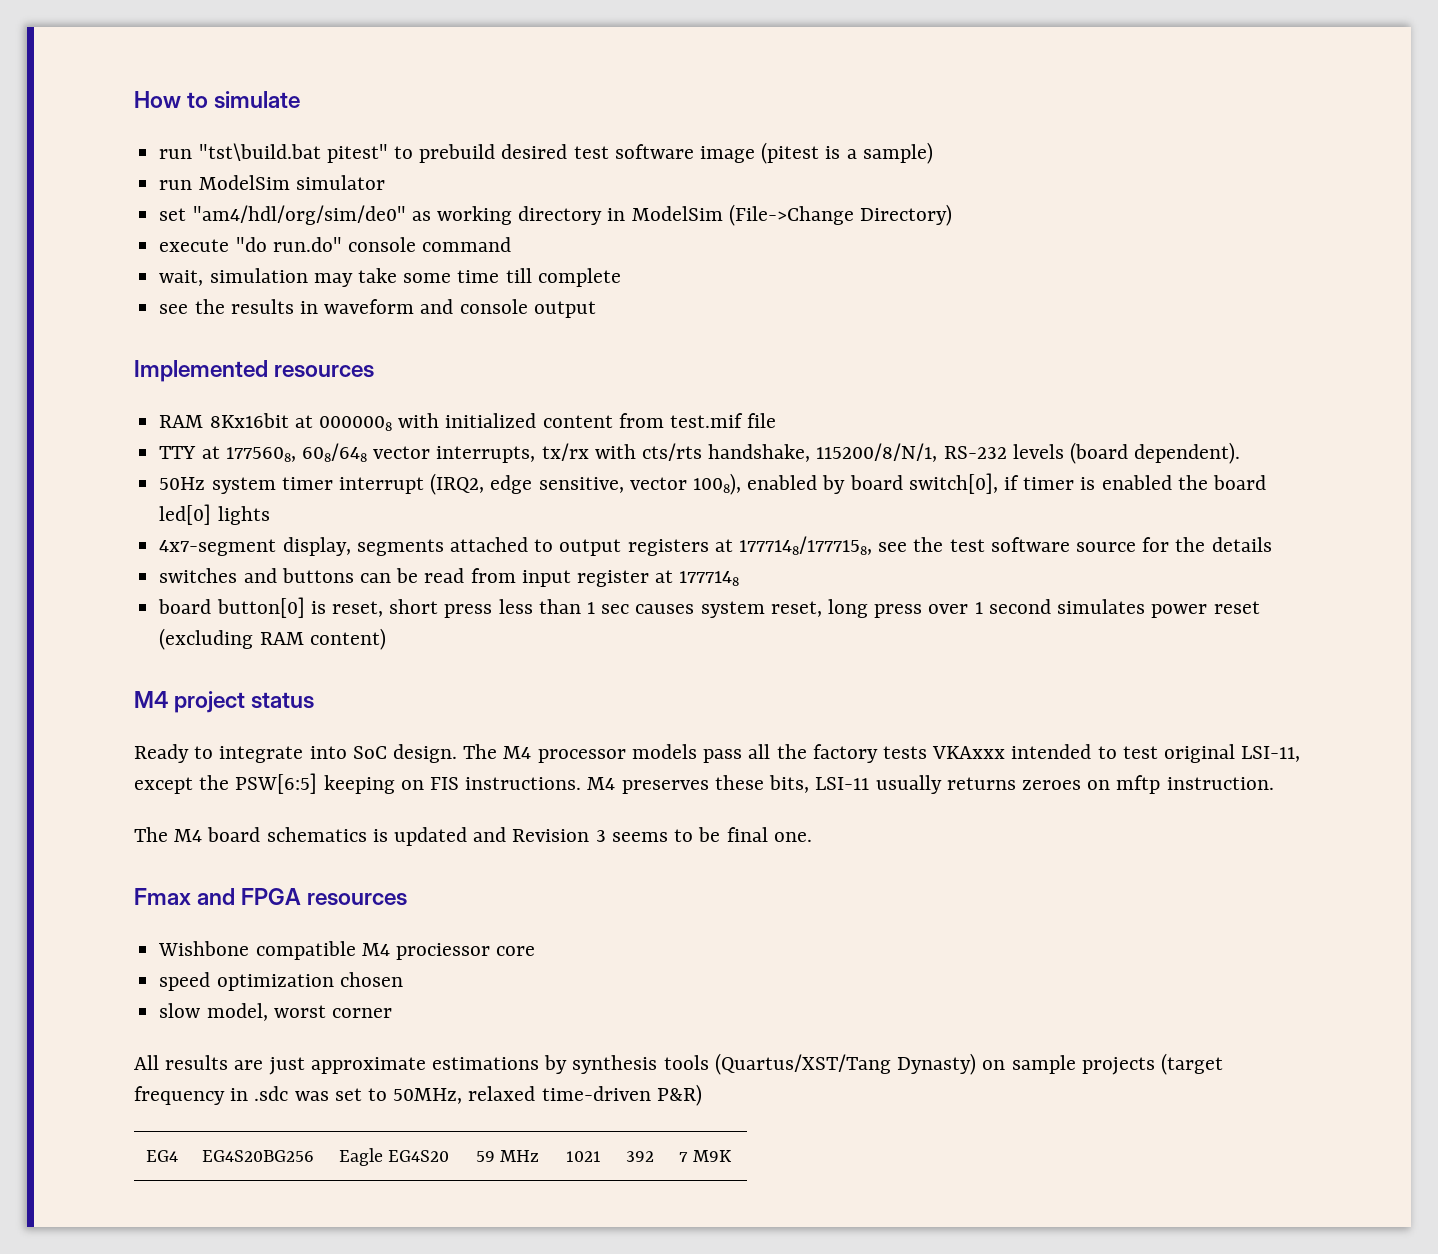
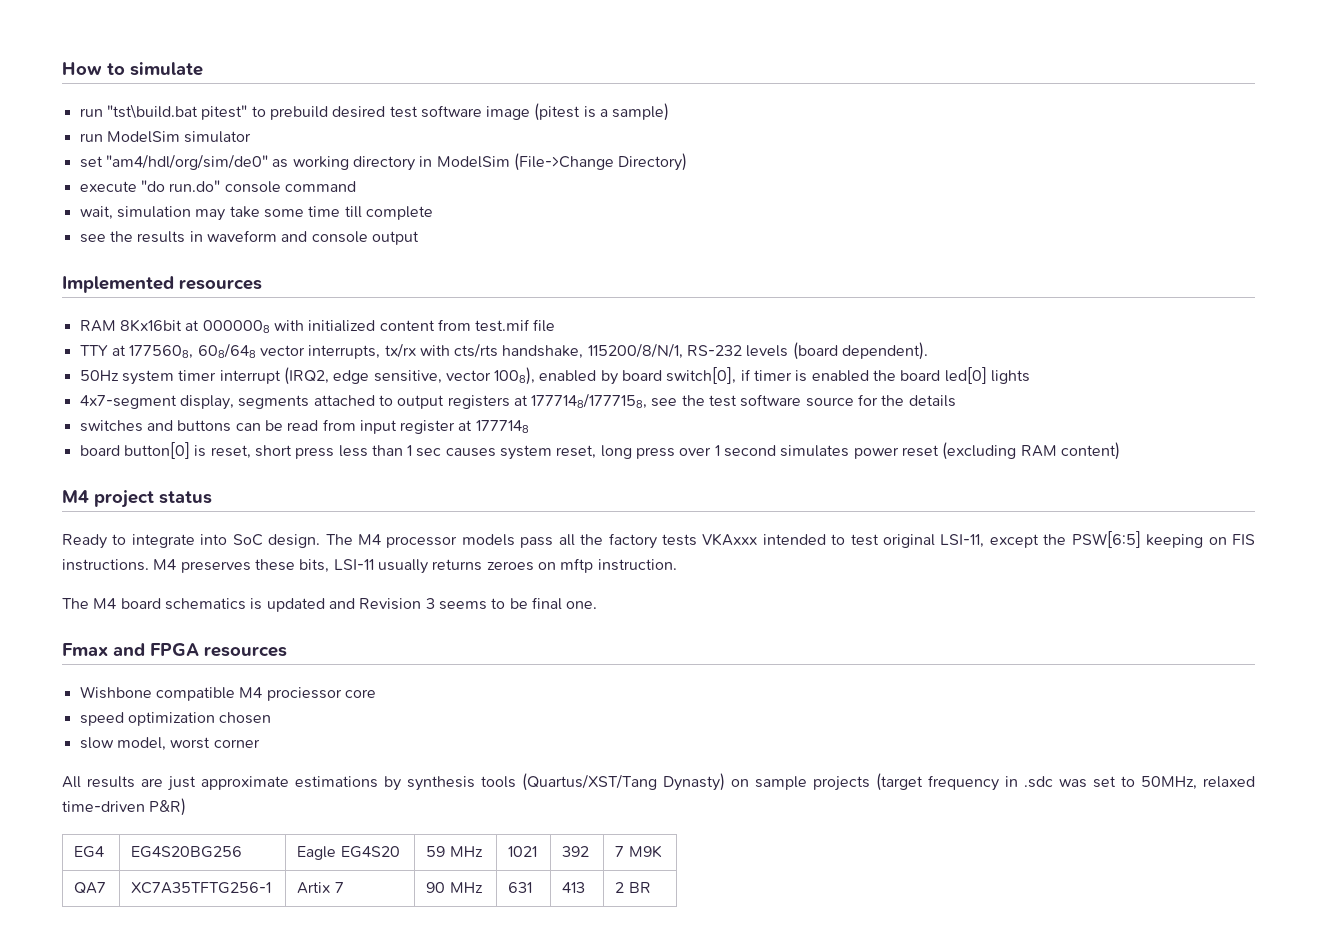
(733, 1156) none -> [74,882,107,894] [131,882,272,894] [297,882,344,894] [426,882,483,893] [508,882,533,893] [562,882,586,893] [615,882,651,893] // QA7 | XC7A35TFTG256-1 | Artix 7 | 90 MHz | 631 | 413 | 2 BR

